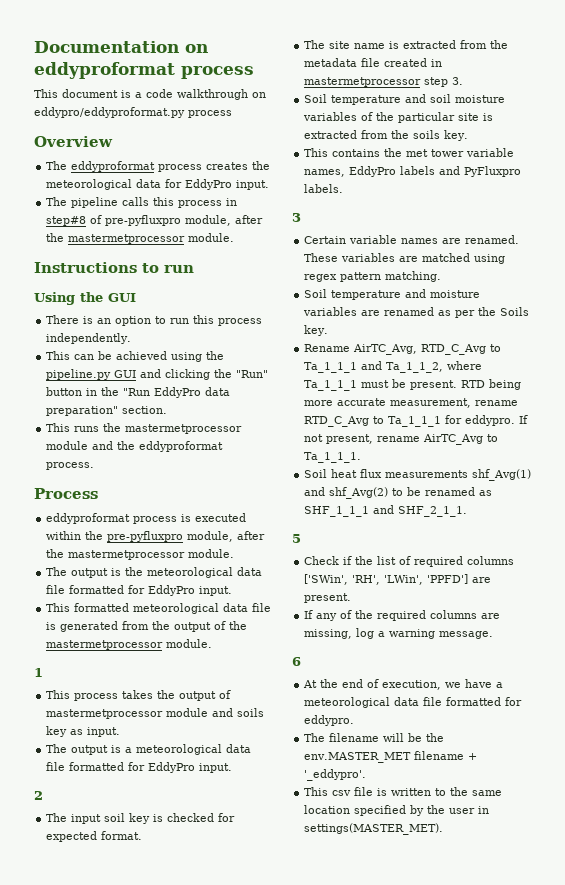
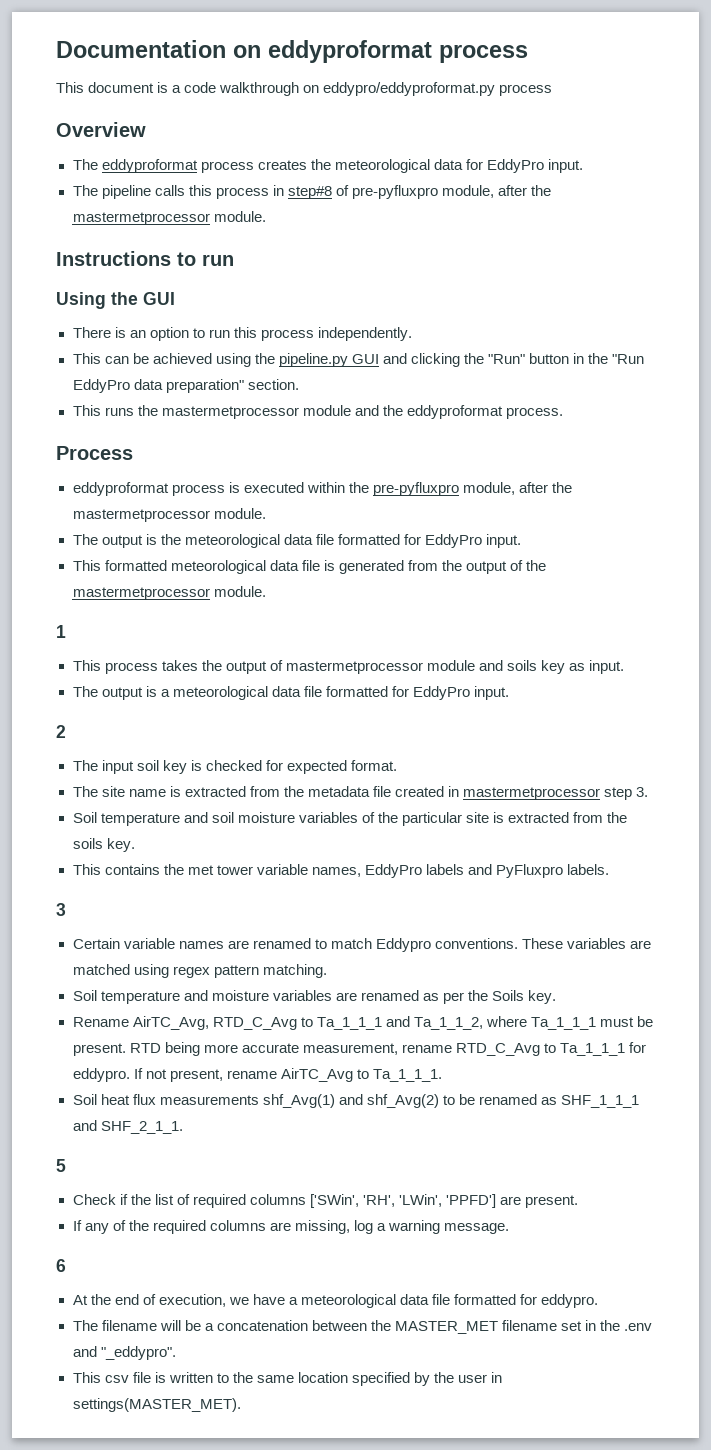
[465,235,520,244] renamed. -> [252,938,518,952] renamed to match Eddypro conventions.
[426,733,445,742] [304,751,478,763] [304,769,367,781] the env.MASTER_MET filename + '_eddypro'. -> [204,1320,653,1334] [72,1346,176,1360] a concatenation between the MASTER_MET filename set in the .env and "_eddypro".

